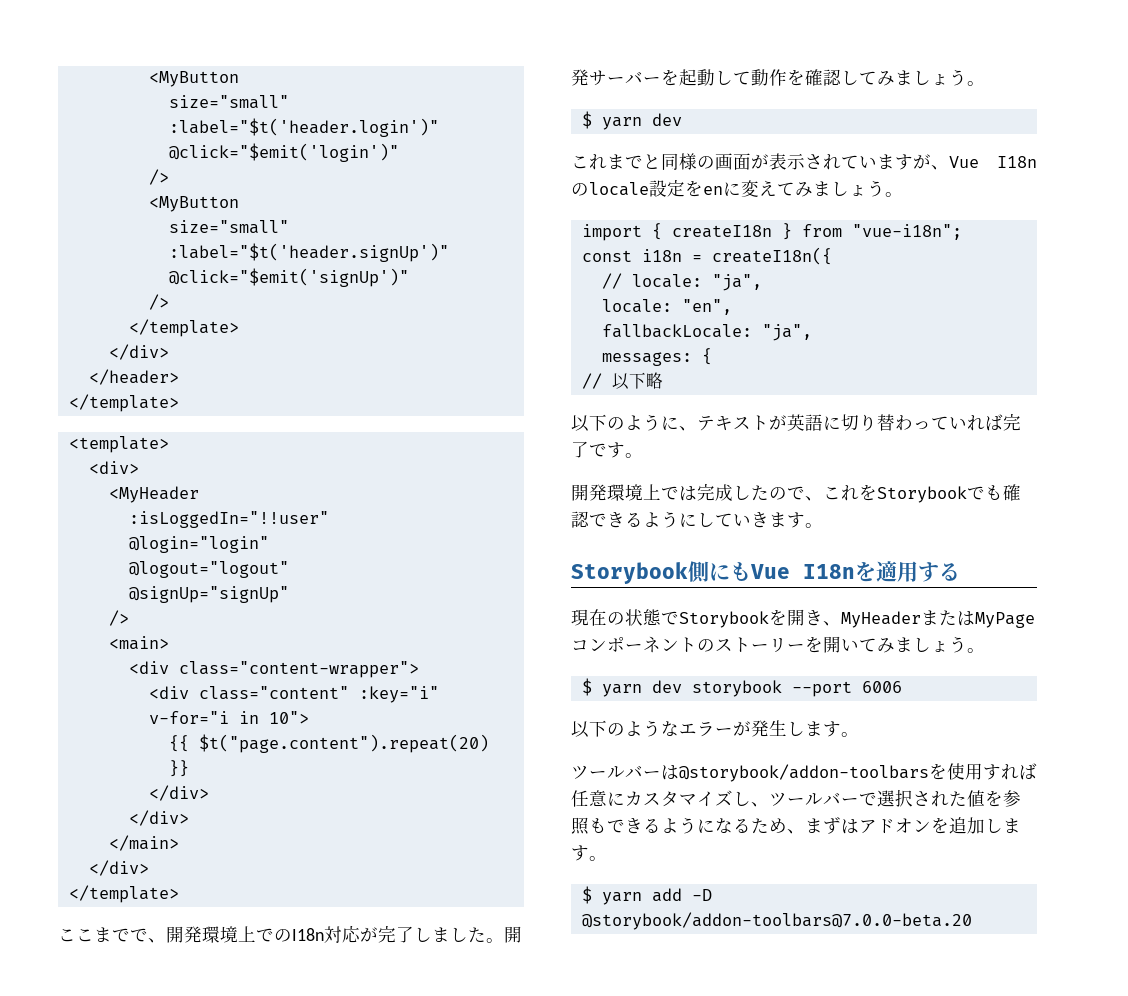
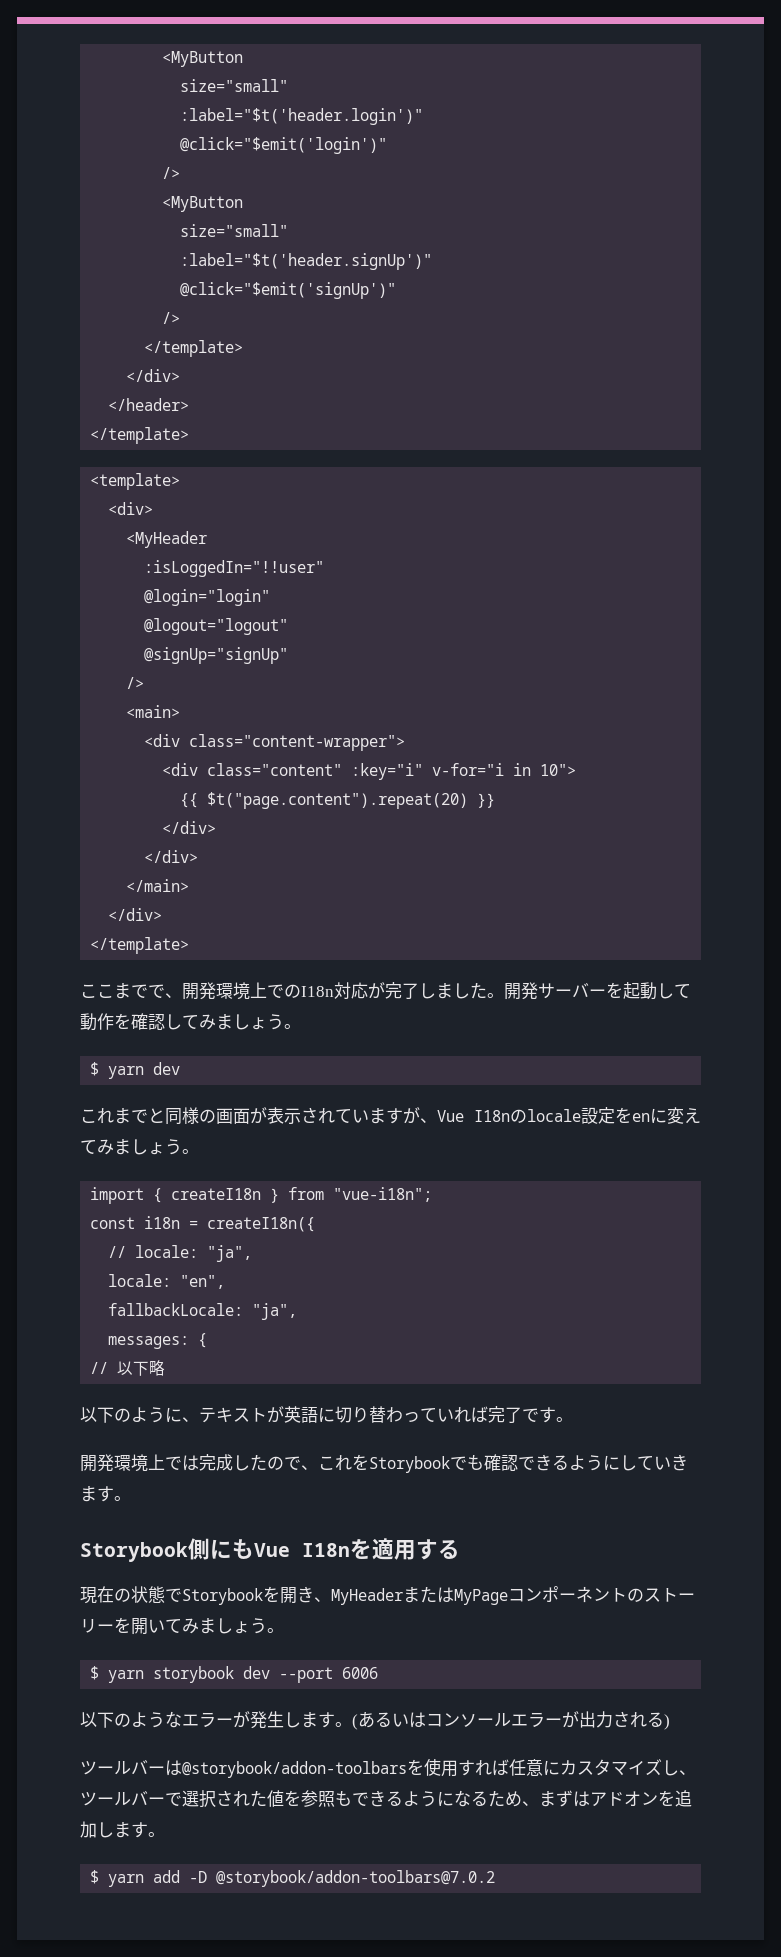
[651,680,782,697] dev storybook -> [153,1666,271,1683] storybook dev
(859, 734) none -> [352,1711,670,1730] (あるいはコンソールエラーが出力される)
[581,912,972,930] @storybook/addon-toolbars@7.0.0-beta.20 -> [216,1870,496,1887] @storybook/addon-toolbars@7.0.2

